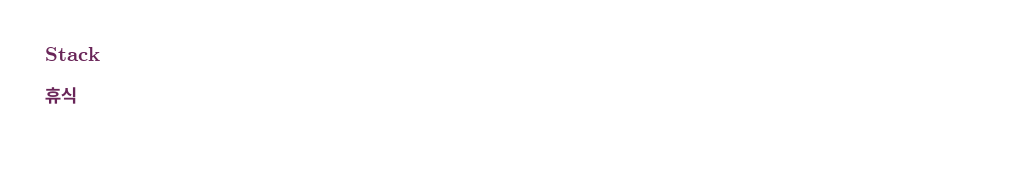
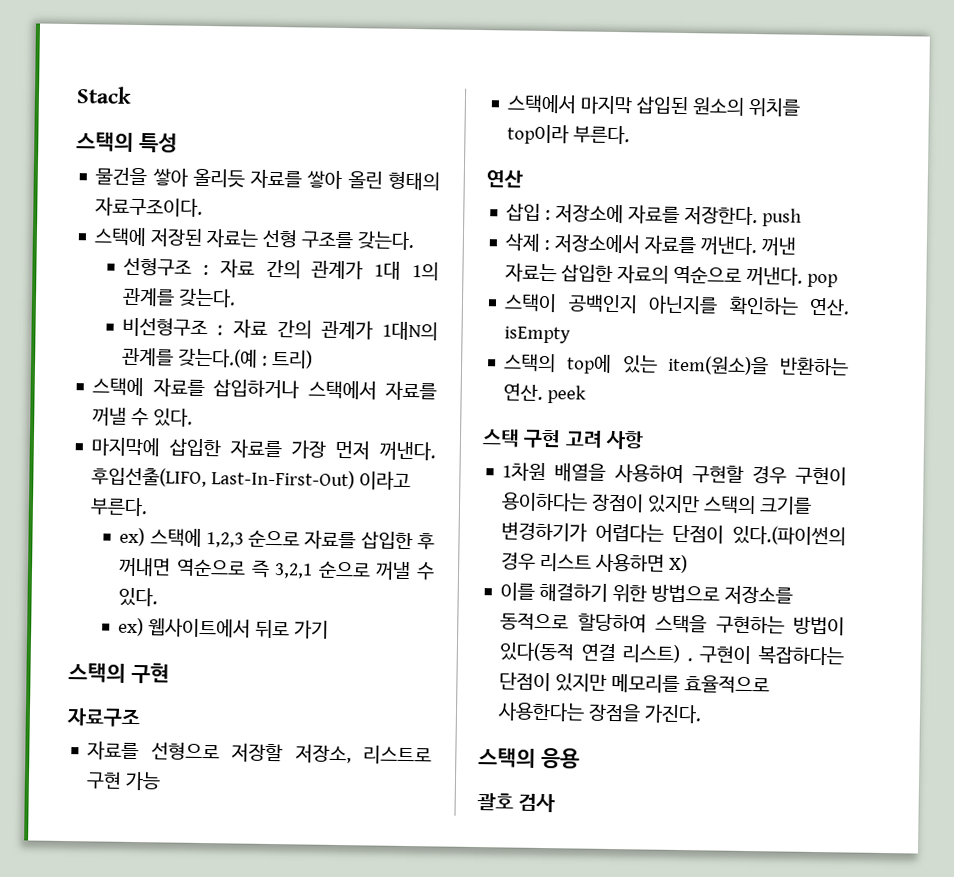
[45,87,77,104] 휴식 -> [76,132,178,153] [95,167,440,191] [95,197,204,217] [94,227,416,251] [123,257,440,281] [122,287,237,308] [122,317,438,341] [122,347,314,369] [92,377,437,401] [92,407,194,427] [91,437,436,461] [91,467,412,491] [90,497,149,517] [119,527,436,550] [118,557,435,581] [118,587,159,607] [118,617,330,639] [68,662,170,684] [66,708,140,728] [87,741,432,765] [86,771,162,791] [507,94,802,117] [507,124,631,145] [486,170,523,188] [506,203,803,227] [505,233,797,256] [505,263,839,288] [504,293,850,316] [504,326,572,344] [503,353,849,376] [503,383,587,404] [482,429,644,450] [502,462,847,486] [501,492,813,515] [501,521,846,546] [501,552,689,574] [500,582,794,605] [500,612,845,636] [499,642,844,666] [499,672,771,694] [497,702,703,724] [478,747,580,769] [477,793,556,813] 스택의 특성 // 물건을 쌓아 올리듯 자료를 쌓아 올린 형태의 자료구조이다. // 스택에 저장된 자료는 선형 구조를 갖는다. // 선형구조 : 자료 간의 관계가 1대 1의 관계를 갖는다. // 비선형구조 : 자료 간의 관계가 1대N의 관계를 갖는다.(예 : 트리) // 스택에 자료를 삽입하거나 스택에서 자료를 꺼낼 수 있다. // 마지막에 삽입한 자료를 가장 먼저 꺼낸다. 후입선출(LIFO, Last-In-First-Out) 이라고 부른다. // ex) 스택에 1,2,3 순으로 자료를 삽입한 후 꺼내면 역순으로 즉 3,2,1 순으로 꺼낼 수 있다. // ex) 웹사이트에서 뒤로 가기 // 스택의 구현 // 자료구조 // 자료를 선형으로 저장할 저장소, 리스트로 구현 가능 // 스택에서 마지막 삽입된 원소의 위치를 top이라 부른다. // 연산 // 삽입 : 저장소에 자료를 저장한다. push // 삭제 : 저장소에서 자료를 꺼낸다. 꺼낸 자료는 삽입한 자료의 역순으로 꺼낸다. pop // 스택이 공백인지 아닌지를 확인하는 연산. isEmpty // 스택의 top에 있는 item(원소)을 반환하는 연산. peek // 스택 구현 고려 사항 // 1차원 배열을 사용하여 구현할 경우 구현이 용이하다는 장점이 있지만 스택의 크기를 변경하기가 어렵다는 단점이 있다.(파이썬의 경우 리스트 사용하면 X) // 이를 해결하기 위한 방법으로 저장소를 동적으로 할당하여 스택을 구현하는 방법이 있다(동적 연결 리스트) . 구현이 복잡하다는 단점이 있지만 메모리를 효율적으로 사용한다는 장점을 가진다. // 스택의 응용 // 괄호 검사

